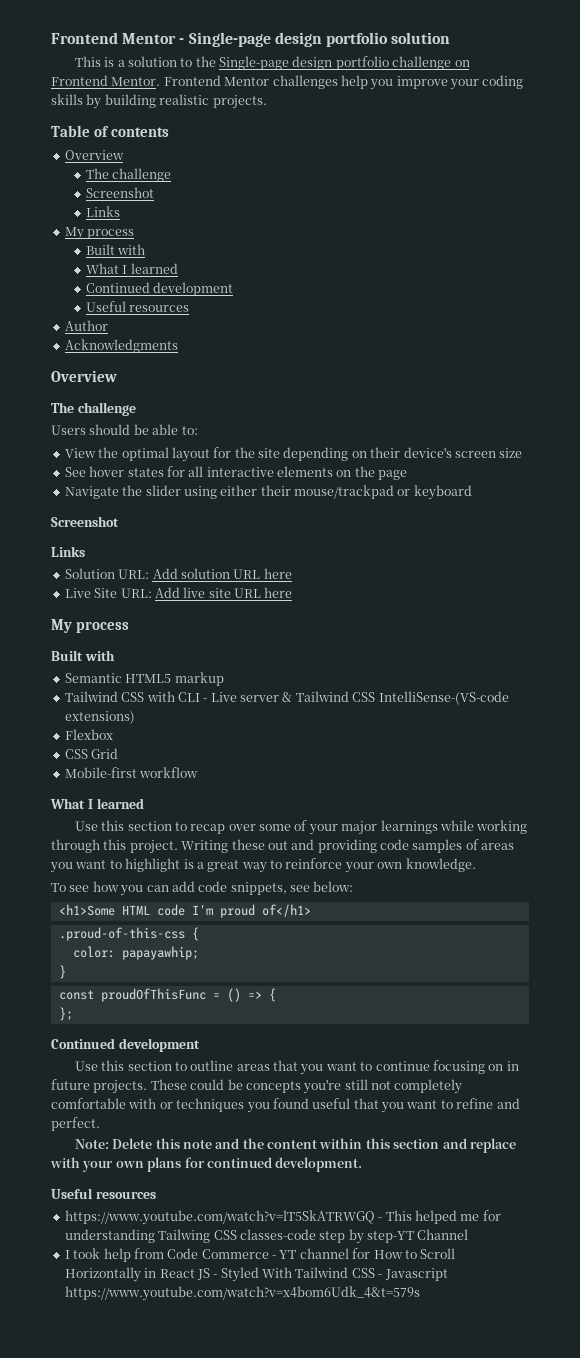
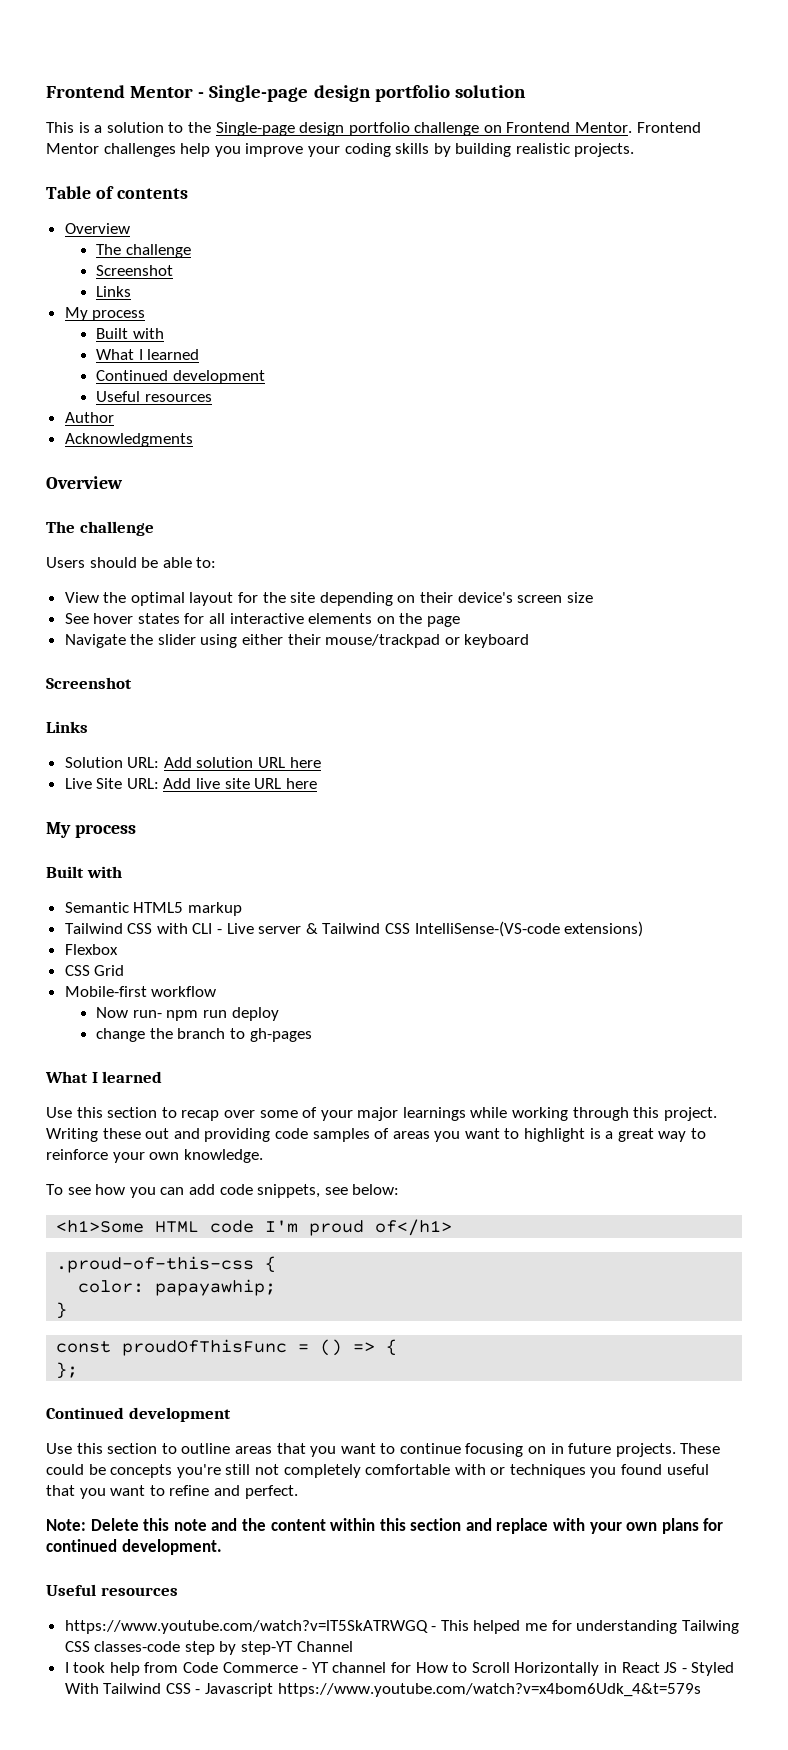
(199, 772) none -> [96,1007,279,1021] [96,1028,312,1042] // Now run- npm run deploy // change the branch to gh-pages

